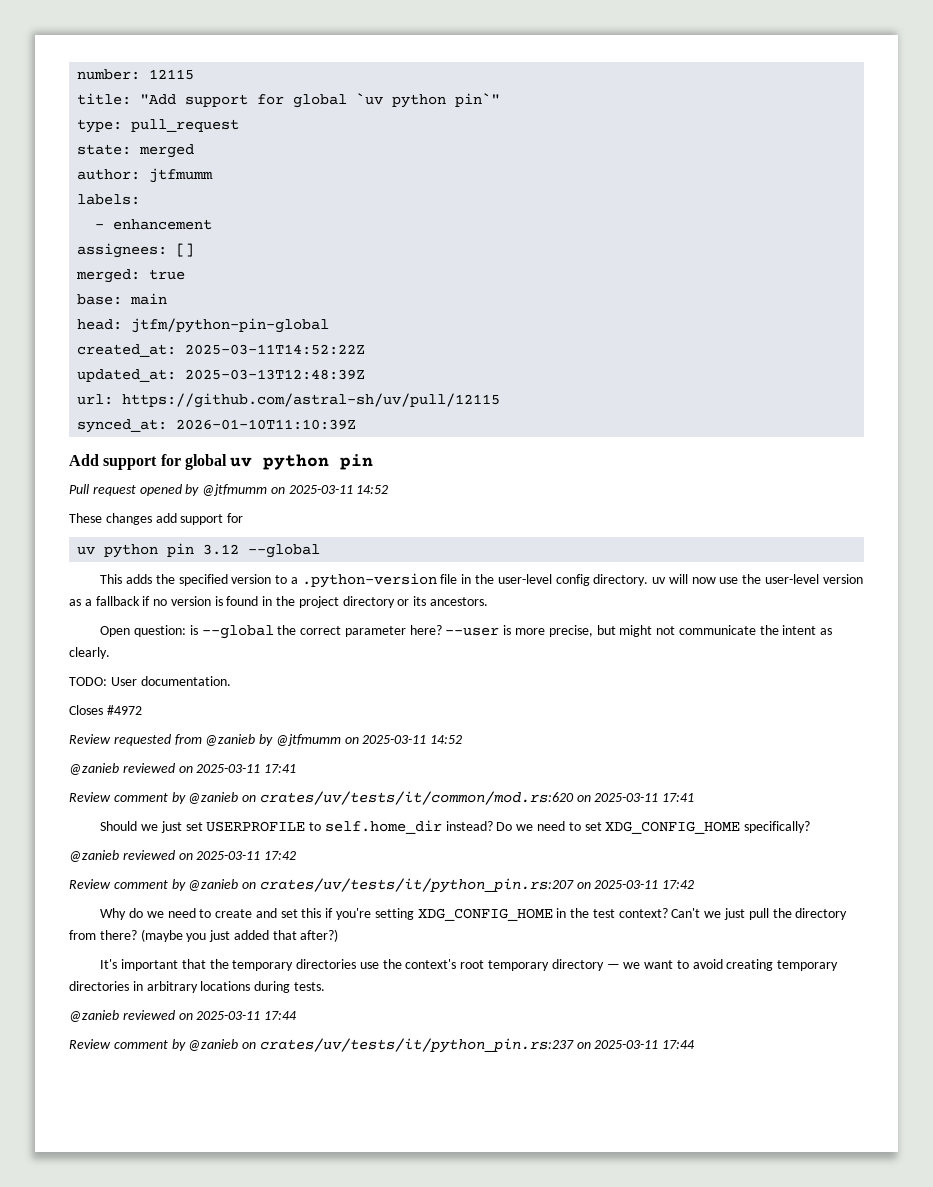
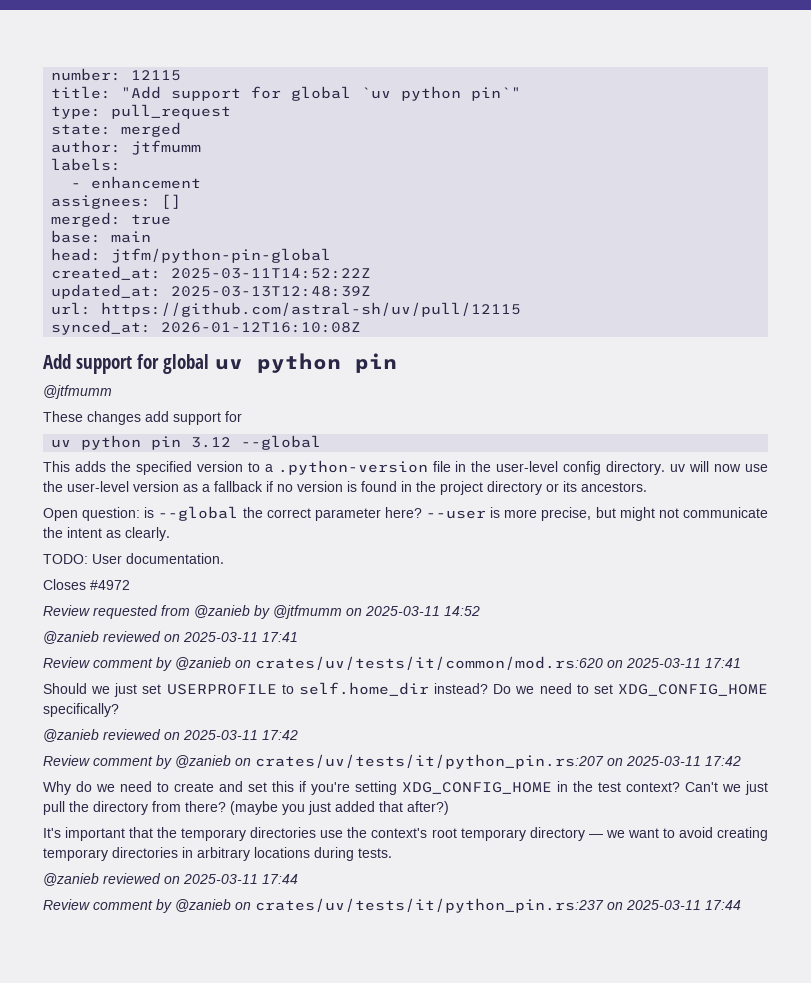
[176,419,357,430] 2026-01-10T11:10:39Z -> [161,322,362,333] 2026-01-12T16:10:08Z
[69,484,389,496] Pull request opened by @jtfmumm on 2025-03-11 14:52 -> [43,385,112,399] @jtfmumm

